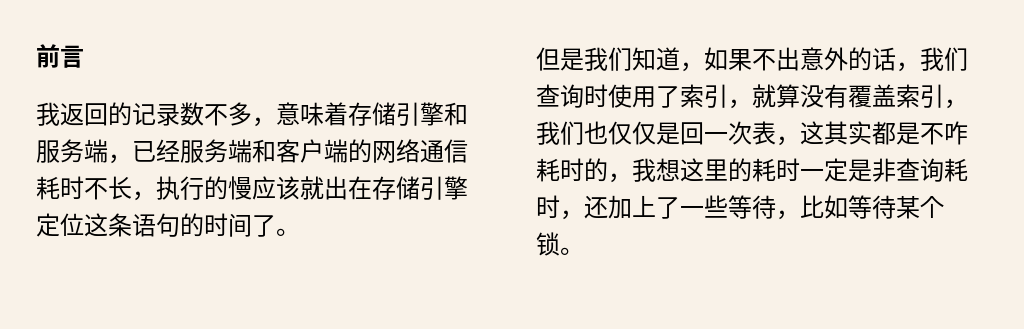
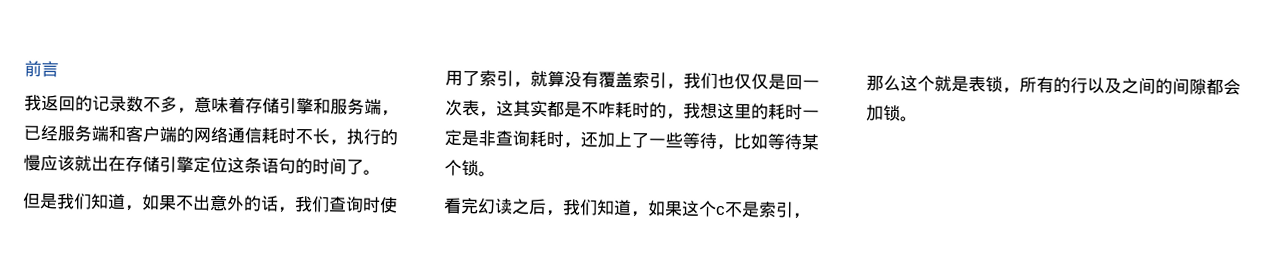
(584, 251) none -> [443,197,811,220] [866,74,1241,96] [866,104,918,122] // 看完幻读之后，我们知道，如果这个c不是索引，那么这个就是表锁，所有的行以及之间的间隙都会加锁。

